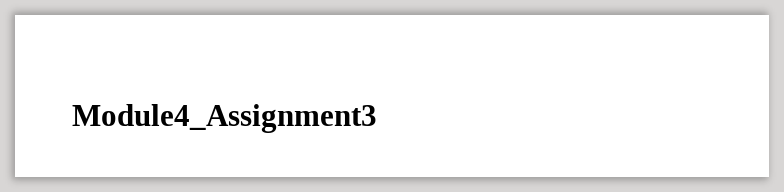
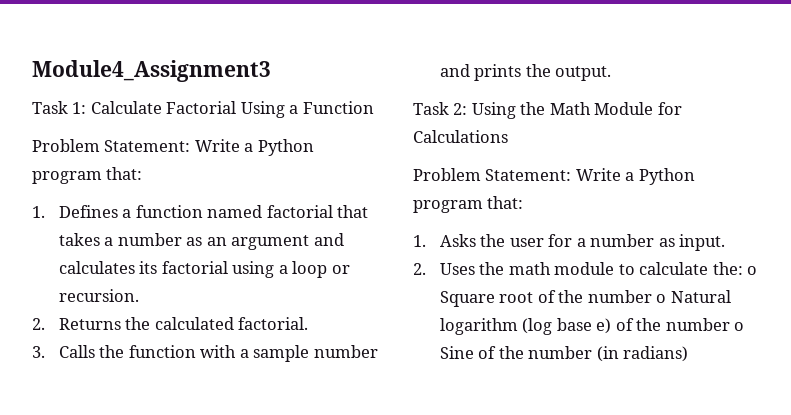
(377, 118) none -> [32,101,374,118] [32,139,314,156] [32,167,143,184] [32,205,369,218] [58,233,344,250] [58,261,350,278] [58,289,139,302] [32,317,309,330] [32,345,378,362] [439,64,612,81] [413,102,682,119] [413,130,508,143] [413,168,695,185] [413,196,524,213] [413,234,726,251] [413,262,758,275] [439,290,731,307] [439,318,745,335] [439,346,689,362] // Task 1: Calculate Factorial Using a Function // Problem Statement: Write a Python program that: // 1. Defines a function named factorial that takes a number as an argument and calculates its factorial using a loop or recursion. // 2. Returns the calculated factorial. // 3. Calls the function with a sample number and prints the output. // Task 2: Using the Math Module for Calculations // Problem Statement: Write a Python program that: // 1. Asks the user for a number as input. // 2. Uses the math module to calculate the: o Square root of the number o Natural logarithm (log base e) of the number o Sine of the number (in radians)

